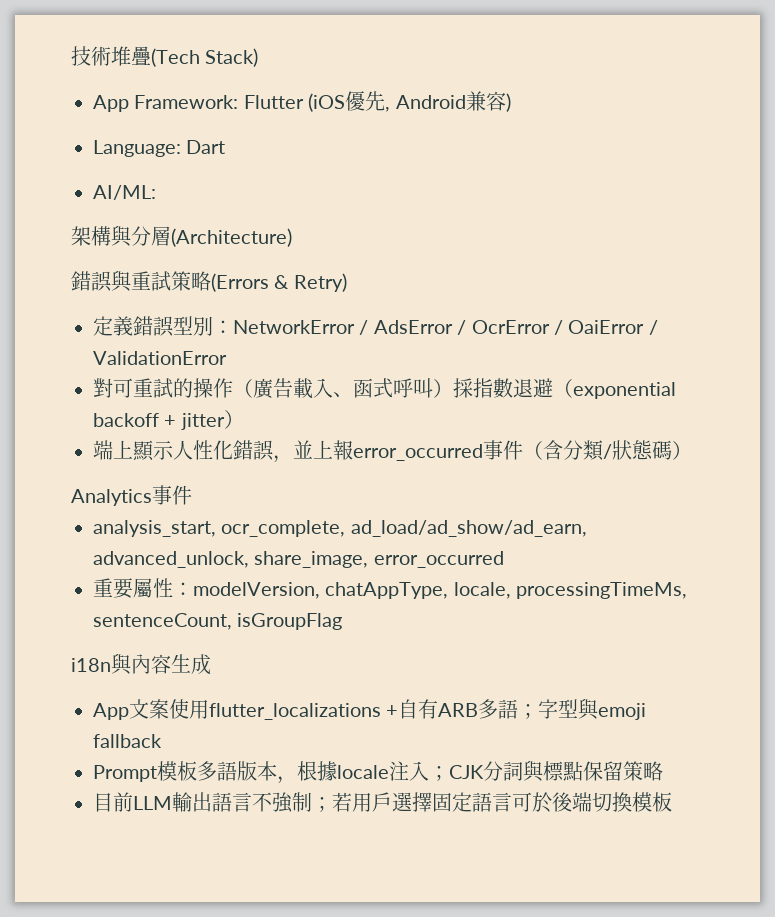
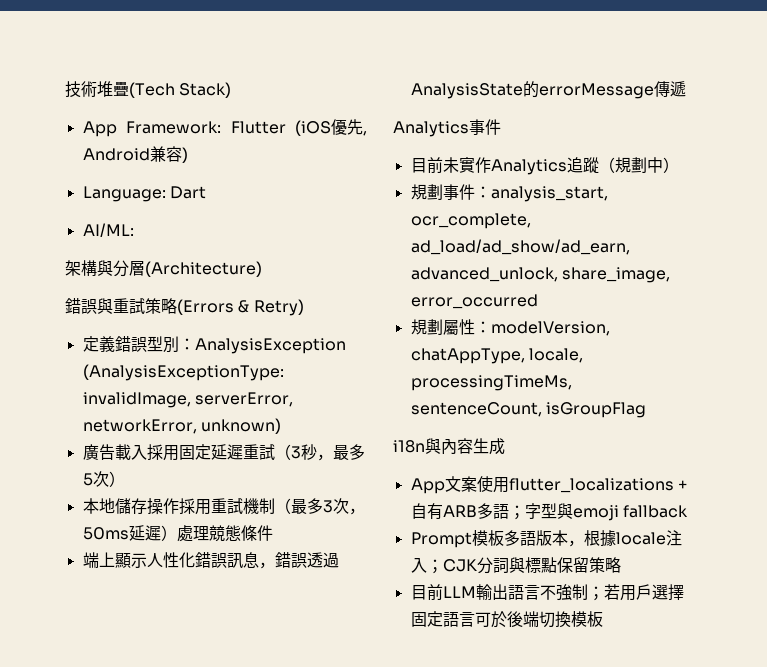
[233,320,658,335] [93,351,227,365] [93,378,676,399] [93,410,244,430] NetworkError / AdsError / OcrError / OaiError / ValidationError // 對可重試的操作（廣告載入、函式呼叫）採指數退避（exponential backoff + jitter） -> [194,338,346,354] [82,364,284,381] [82,392,293,408] [82,418,281,434] [82,444,365,461] [82,471,125,487] [82,498,365,515] [82,525,273,542] AnalysisException (AnalysisExceptionType: invalidImage, serverError, networkError, unknown) // 廣告載入採用固定延遲重試（3秒，最多5次） // 本地儲存操作採用重試機制（最多3次，50ms延遲）處理競態條件
[273,440,692,463] [71,485,192,506] ，並上報error_occurred事件（含分類/狀態碼） // Analytics事件 // -> [226,552,339,569] [410,81,686,99] [393,119,501,137] [410,157,679,175] [410,184,491,200] 訊息，錯誤透過AnalysisState的errorMessage傳遞 // Analytics事件 // 目前未實作Analytics追蹤（規劃中） // 規劃事件：
[93,578,133,599] 重要 -> [410,319,443,335] 規劃

